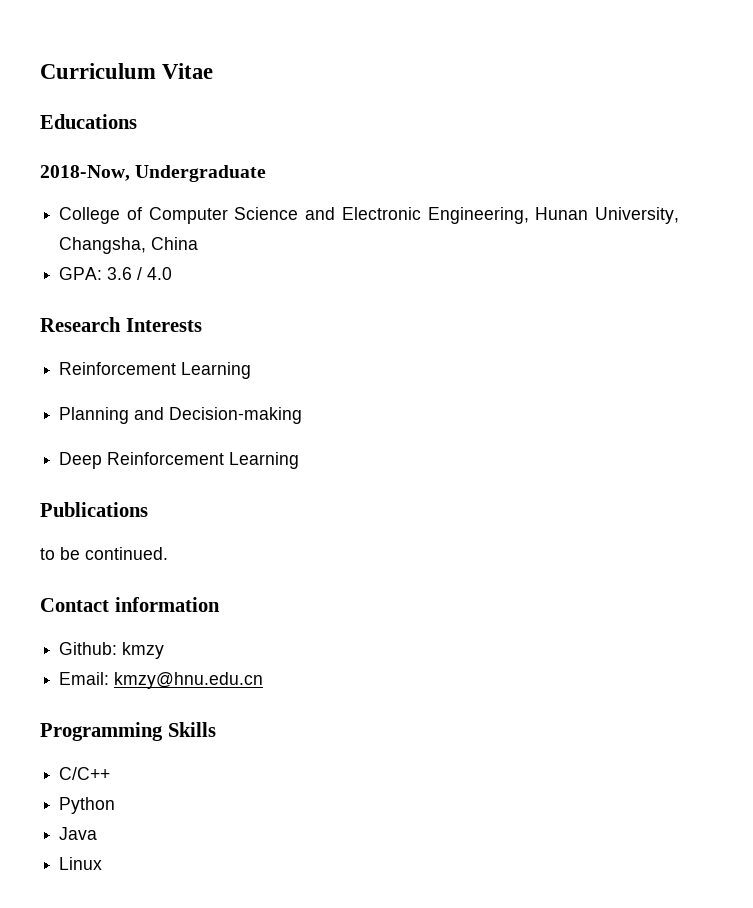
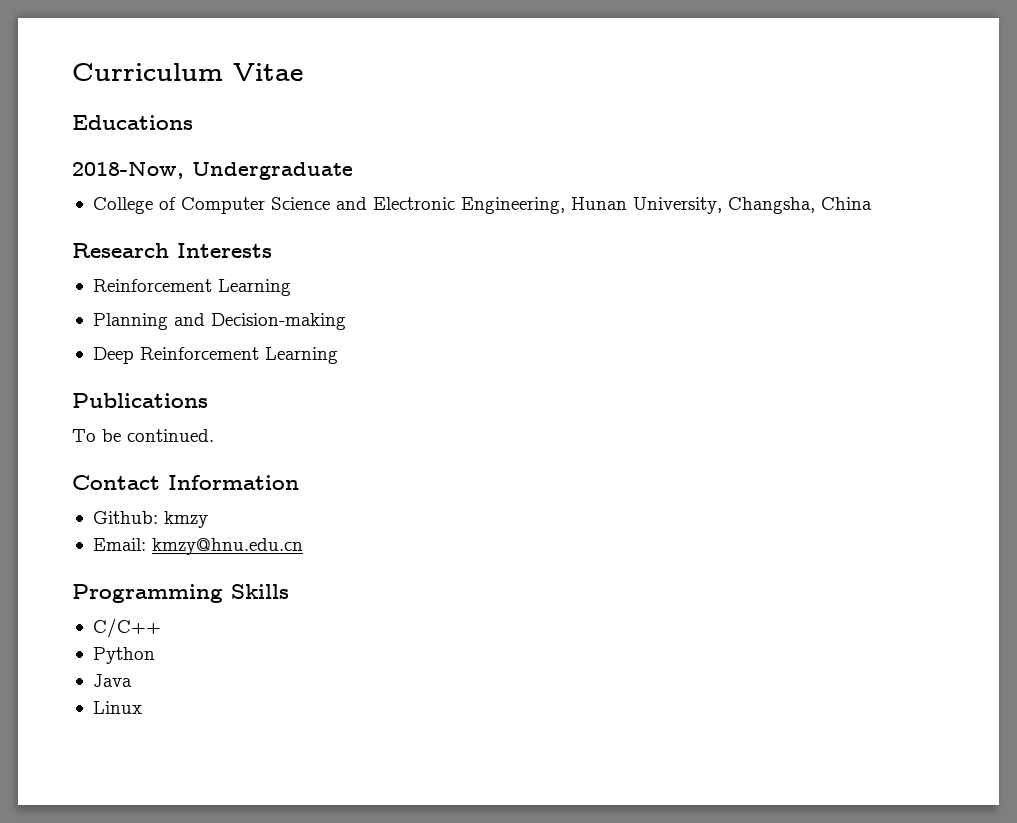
[59,267,173,280] // GPA: 3.6 / 4.0 -> (872, 203) none
[40,548,55,560] to -> [72,429,96,442] To
[114,597,220,612] information -> [168,475,299,490] Information

